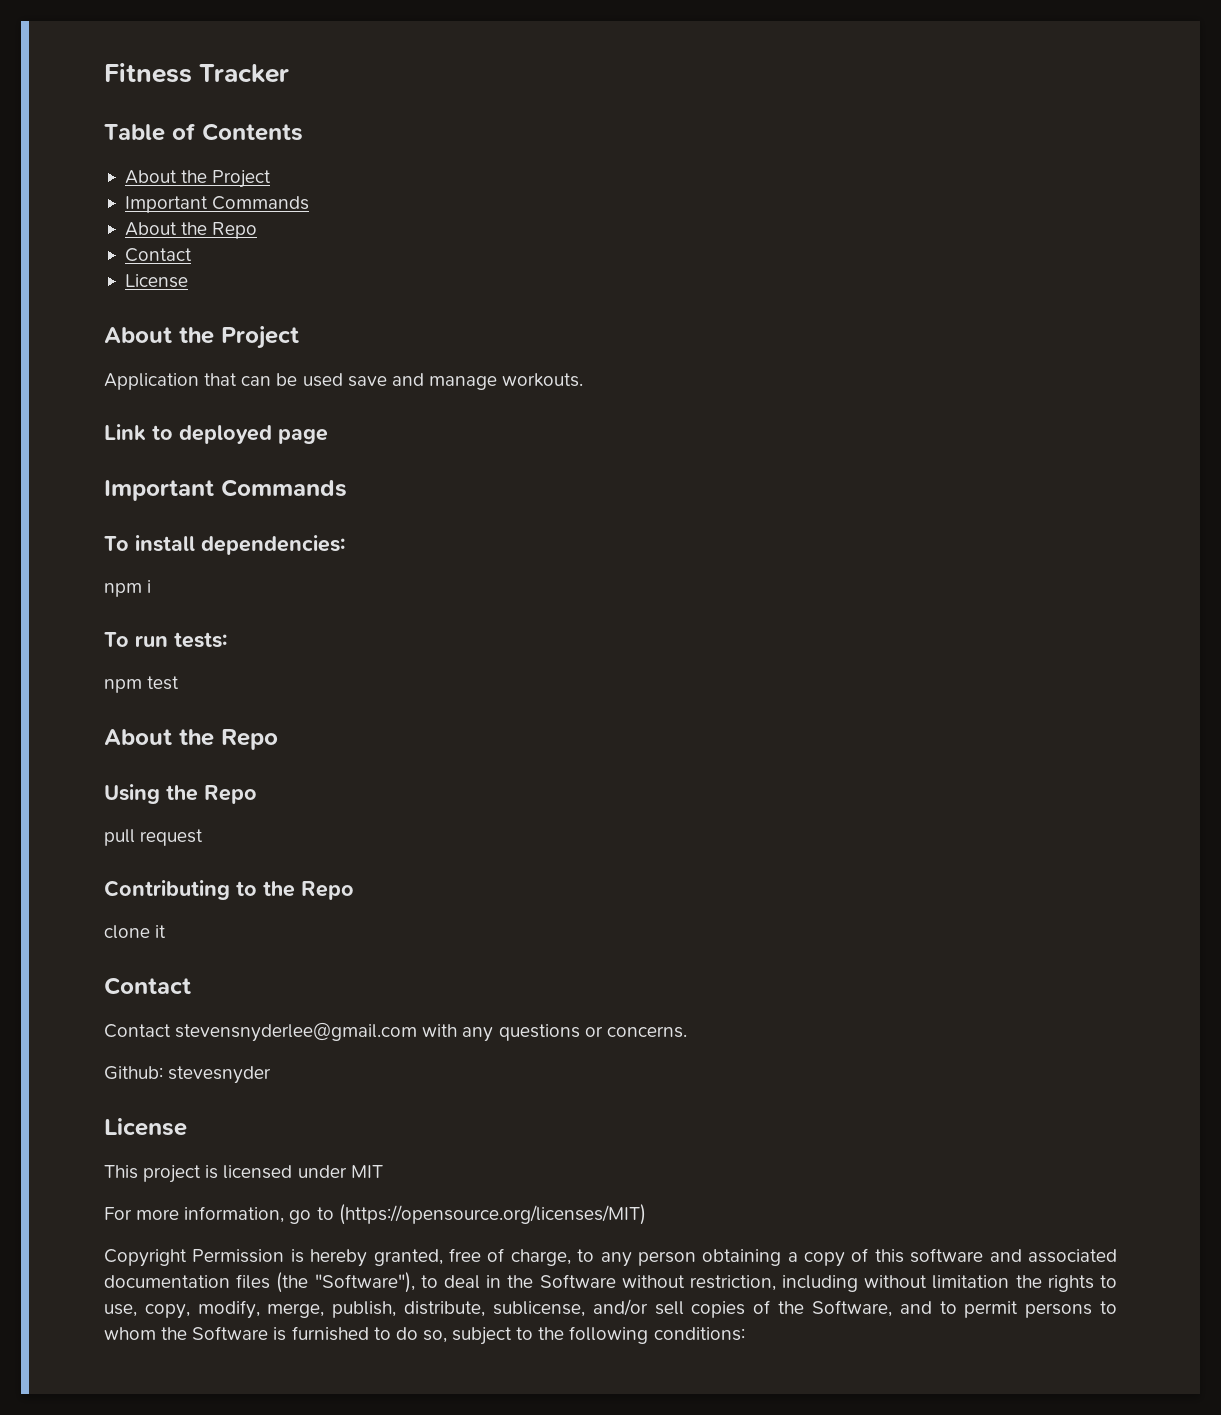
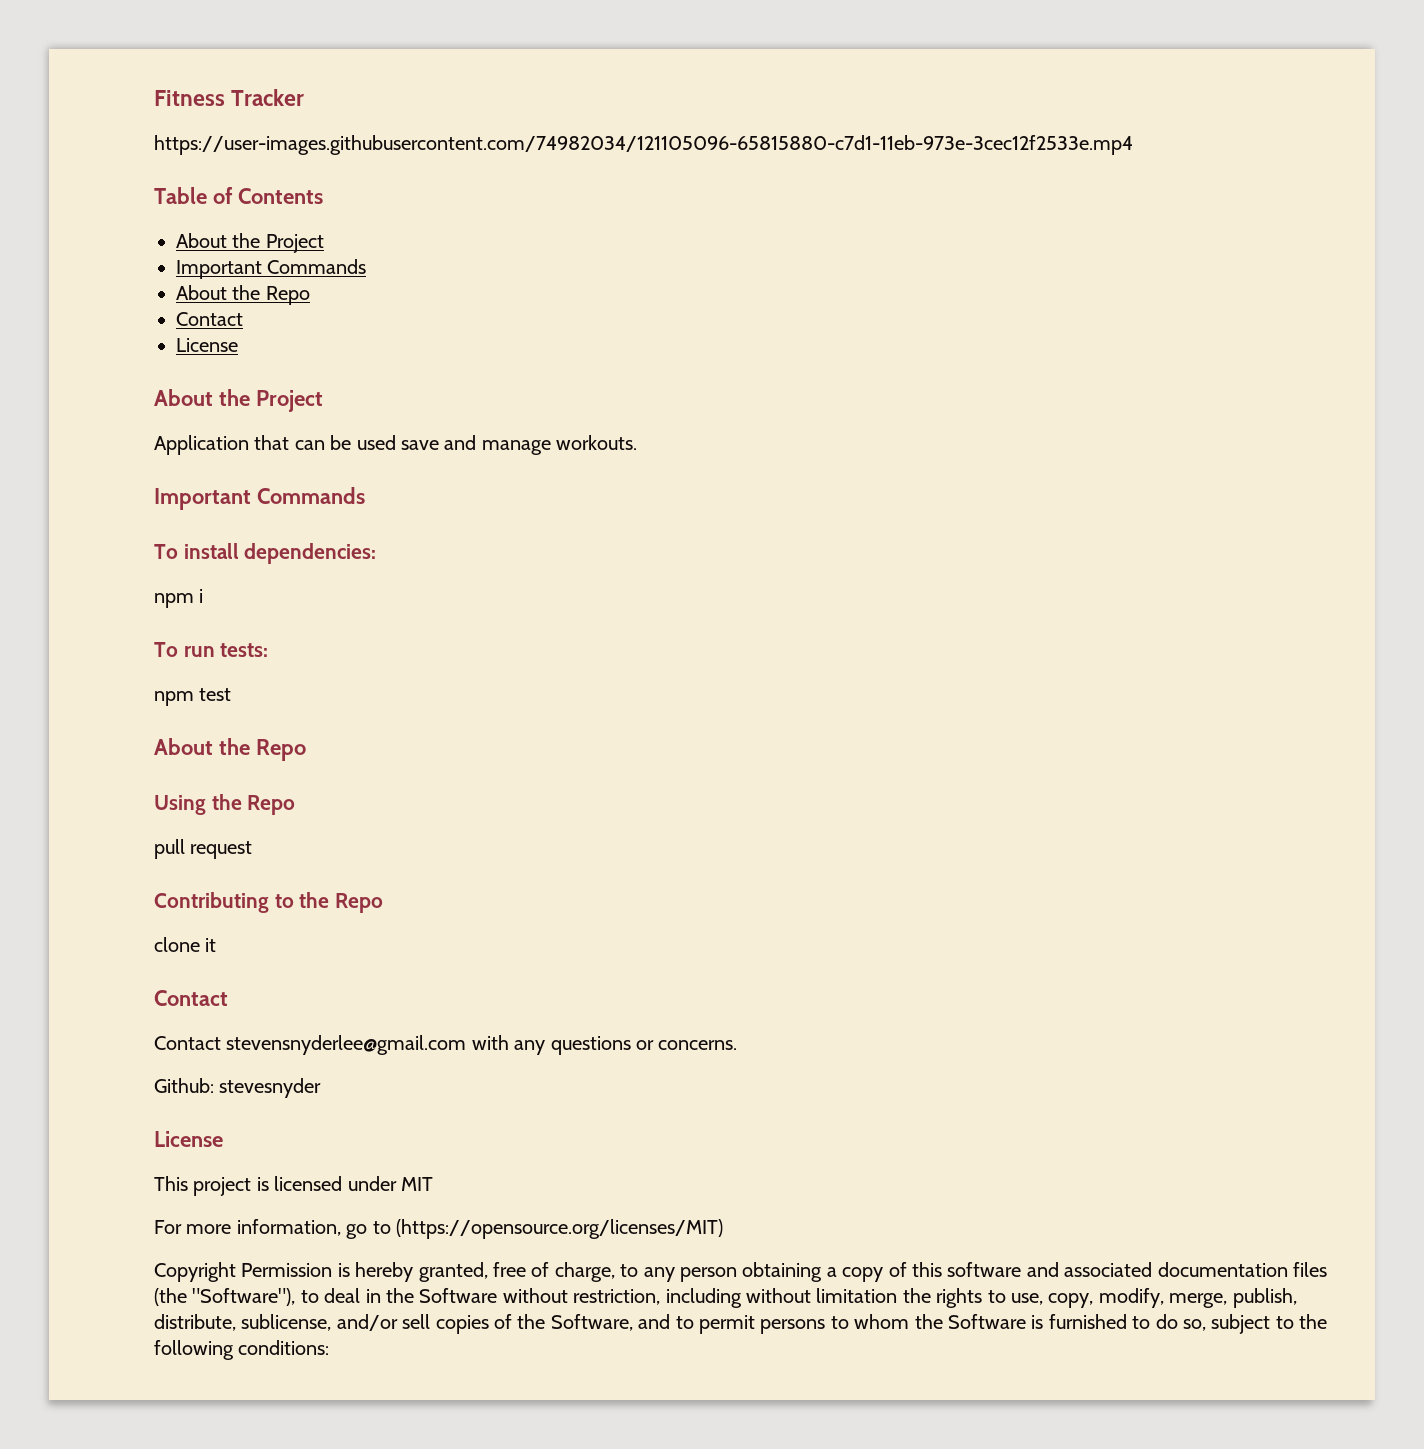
(290, 73) none -> [154,135,1133,155] // https://user-images.githubusercontent.com/74982034/121105096-65815880-c7d1-11eb-973e-3cec12f2533e.mp4
[104,424,328,444] // Link to deployed page -> (638, 442) none

